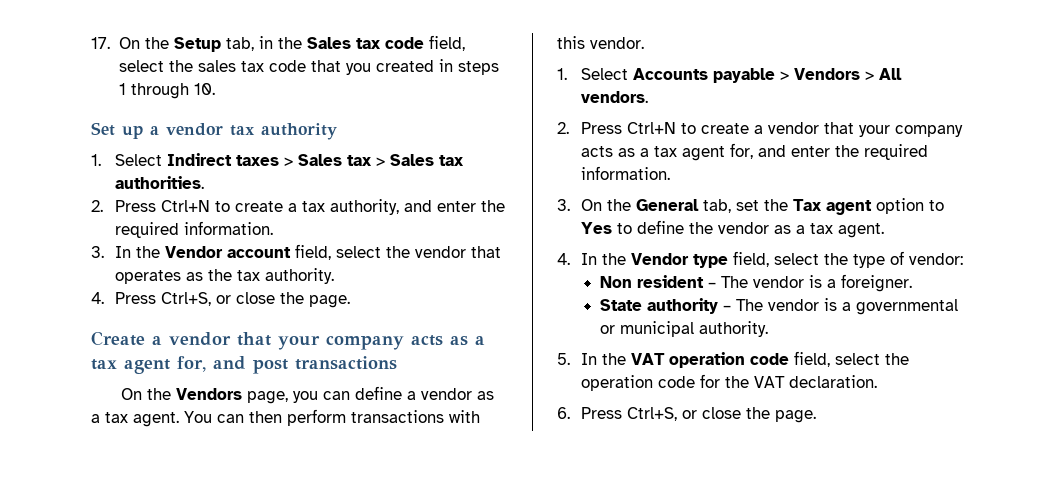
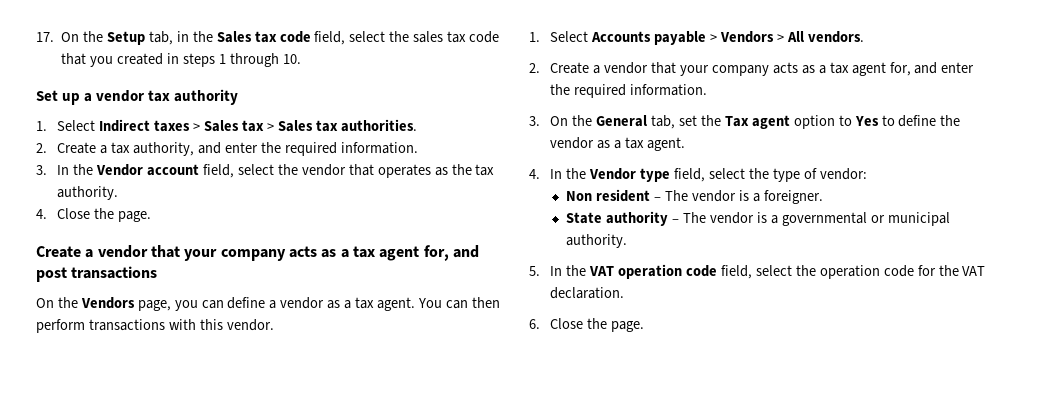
[115,200,284,212] Press Ctrl+N to create -> [57,142,97,154] Create
[115,292,276,306] Press Ctrl+S, or close -> [57,208,91,219] Close
[581,122,750,134] Press Ctrl+N to create -> [550,62,590,74] Create
[581,407,742,421] Press Ctrl+S, or close -> [550,318,584,329] Close

